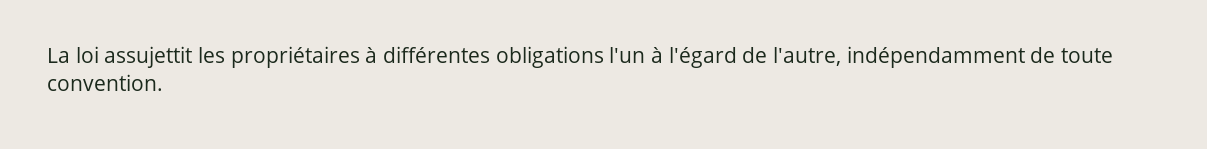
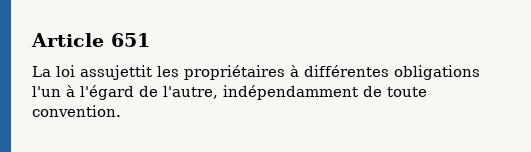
(47, 55) none -> [31,33,150,47] Article 651 //

